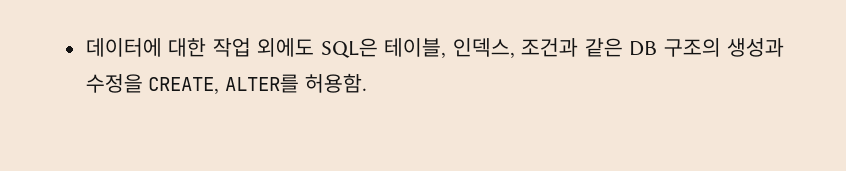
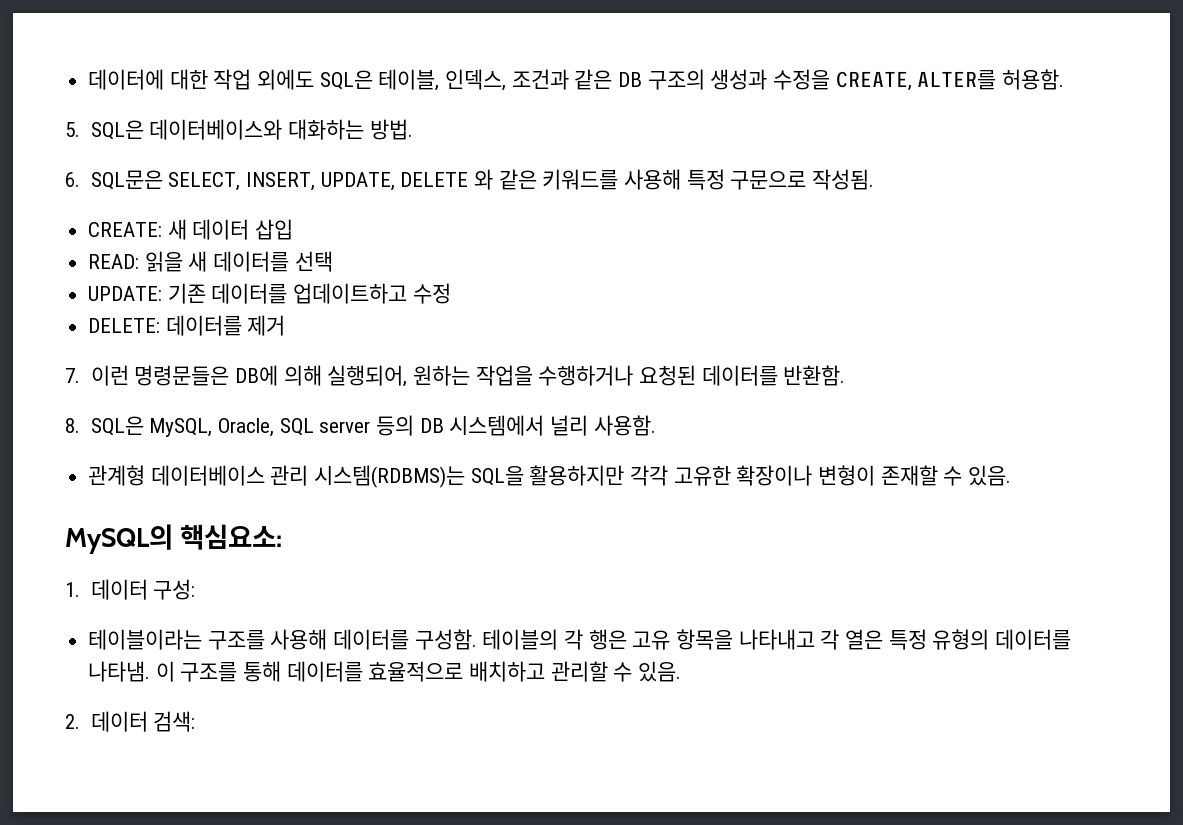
(368, 83) none -> [65,119,413,140] [65,169,874,191] [88,219,294,240] [88,251,333,272] [88,283,451,304] [88,315,286,336] [65,365,846,387] [65,415,656,437] [88,465,1012,488] [65,524,283,554] [65,579,196,600] [88,629,1072,650] [88,661,682,682] [65,711,196,732] // 5. SQL은 데이터베이스와 대화하는 방법. // 6. SQL문은 SELECT, INSERT, UPDATE, DELETE 와 같은 키워드를 사용해 특정 구문으로 작성됨. // CREATE: 새 데이터 삽입 // READ: 읽을 새 데이터를 선택 // UPDATE: 기존 데이터를 업데이트하고 수정 // DELETE: 데이터를 제거 // 7. 이런 명령문들은 DB에 의해 실행되어, 원하는 작업을 수행하거나 요청된 데이터를 반환함. // 8. SQL은 MySQL, Oracle, SQL server 등의 DB 시스템에서 널리 사용함. // 관계형 데이터베이스 관리 시스템(RDBMS)는 SQL을 활용하지만 각각 고유한 확장이나 변형이 존재할 수 있음. // MySQL의 핵심요소: // 1. 데이터 구성: // 테이블이라는 구조를 사용해 데이터를 구성함. 테이블의 각 행은 고유 항목을 나타내고 각 열은 특정 유형의 데이터를 나타냄. 이 구조를 통해 데이터를 효율적으로 배치하고 관리할 수 있음. // 2. 데이터 검색:

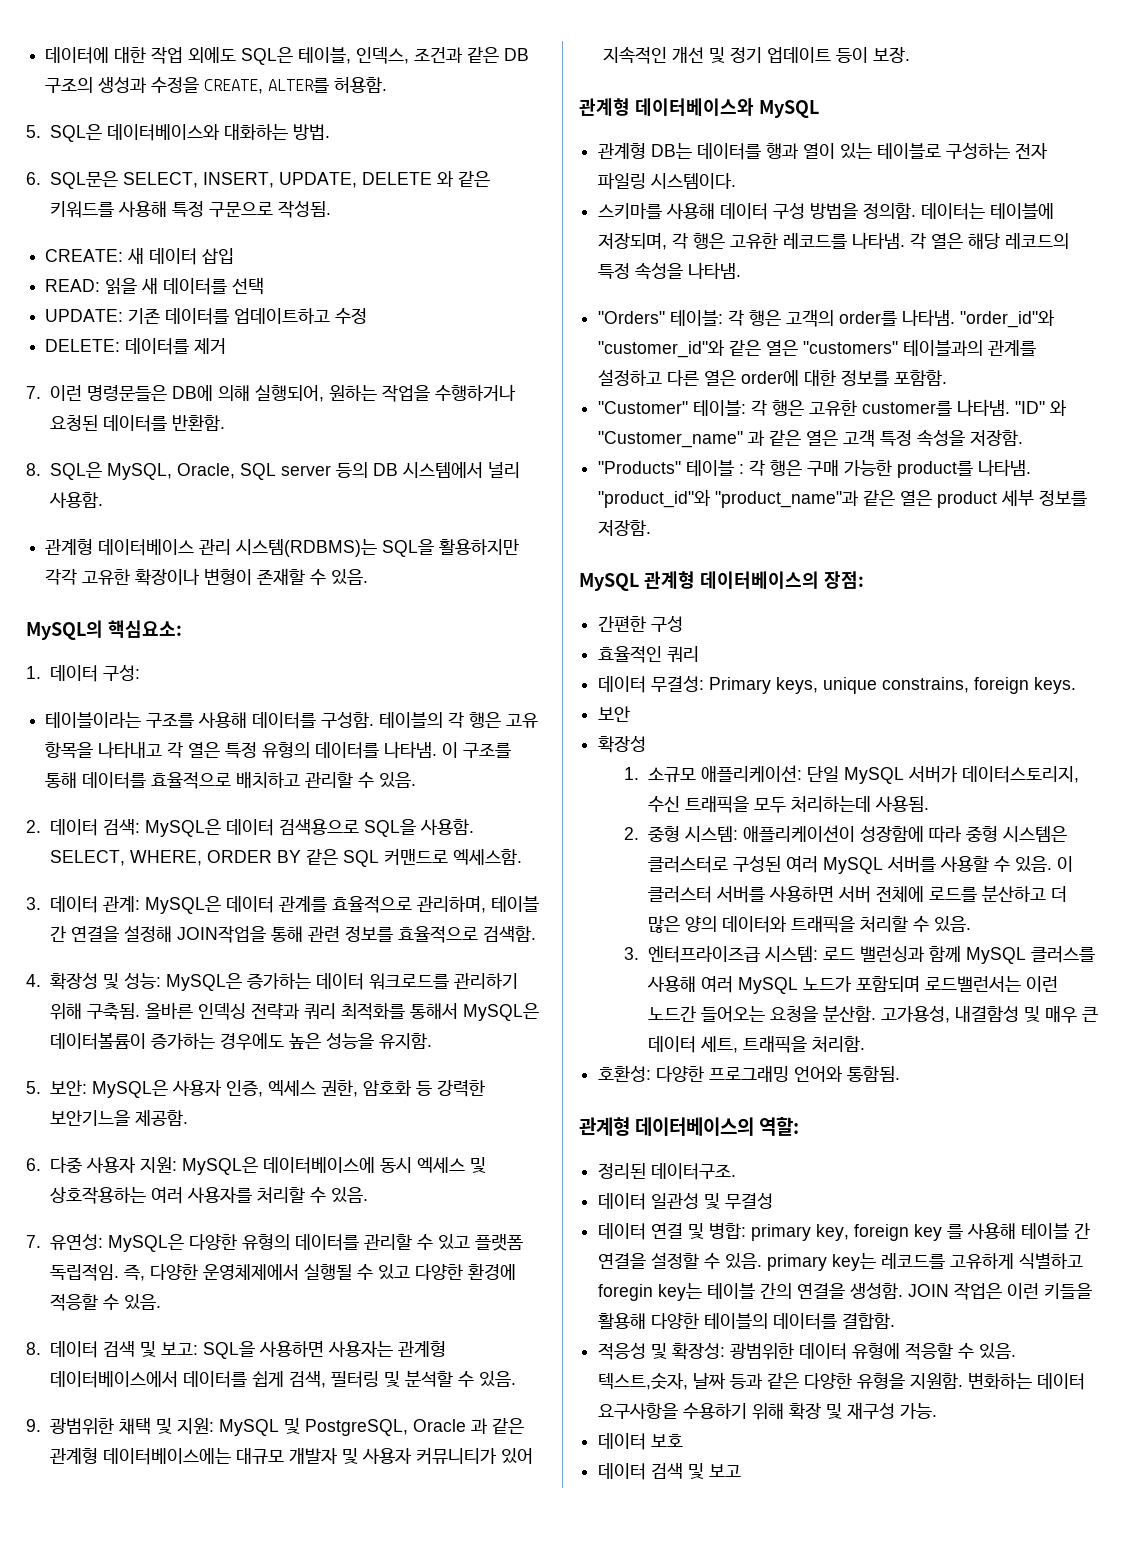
(196, 721) none -> [144,819,474,837] [49,848,522,867] [26,895,539,914] [49,925,536,943] [26,973,518,991] [49,1002,539,1021] [49,1033,432,1050] [26,1079,485,1098] [49,1110,188,1126] [26,1157,486,1175] [49,1186,368,1204] [26,1233,523,1252] [49,1263,516,1281] [49,1294,161,1311] [26,1340,446,1359] [49,1370,516,1388] [26,1417,524,1436] [49,1447,533,1465] [602,47,910,64] [579,98,819,118] [598,142,1049,160] [598,173,737,190] [598,203,1055,220] [598,232,1070,250] [598,262,742,280] [598,309,1056,328] [598,339,1037,358] [598,369,948,386] [598,399,1068,416] [598,430,1024,448] [598,459,1032,478] [598,490,1088,508] [598,520,652,536] [579,571,864,591] [598,615,684,632] [598,646,700,663] [598,676,1077,694] [598,706,631,722] [598,736,647,753] [624,765,1079,784] [647,796,929,813] [624,825,1067,843] [647,856,1073,874] [647,885,1067,903] [647,915,971,933] [624,946,1095,964] [646,976,1058,994] [647,1005,1098,1023] [647,1036,865,1053] [598,1065,901,1082] [579,1117,800,1136] [598,1163,737,1180] [598,1193,774,1210] [598,1223,1091,1241] [598,1252,1084,1271] [598,1282,1093,1301] [598,1312,896,1330] [598,1343,1017,1360] [598,1372,1086,1390] [598,1402,938,1420] [598,1433,684,1450] [598,1463,742,1480] MySQL은 데이터 검색용으로 SQL을 사용함. SELECT, WHERE, ORDER BY 같은 SQL 커맨드로 엑세스함. // 3. 데이터 관계: MySQL은 데이터 관계를 효율적으로 관리하며, 테이블 간 연결을 설정해 JOIN작업을 통해 관련 정보를 효율적으로 검색함. // 4. 확장성 및 성능: MySQL은 증가하는 데이터 워크로드를 관리하기 위해 구축됨. 올바른 인덱싱 전략과 쿼리 최적화를 통해서 MySQL은 데이터볼륨이 증가하는 경우에도 높은 성능을 유지함. // 5. 보안: MySQL은 사용자 인증, 엑세스 권한, 암호화 등 강력한 보안기느을 제공함. // 6. 다중 사용자 지원: MySQL은 데이터베이스에 동시 엑세스 및 상호작용하는 여러 사용자를 처리할 수 있음. // 7. 유연성: MySQL은 다양한 유형의 데이터를 관리할 수 있고 플랫폼 독립적임. 즉, 다양한 운영체제에서 실행될 수 있고 다양한 환경에 적응할 수 있음. // 8. 데이터 검색 및 보고: SQL을 사용하면 사용자는 관계형 데이터베이스에서 데이터를 쉽게 검색, 필터링 및 분석할 수 있음. // 9. 광범위한 채택 및 지원: MySQL 및 PostgreSQL, Oracle 과 같은 관계형 데이터베이스에는 대규모 개발자 및 사용자 커뮤니티가 있어 지속적인 개선 및 정기 업데이트 등이 보장. // 관계형 데이터베이스와 MySQL // 관계형 DB는 데이터를 행과 열이 있는 테이블로 구성하는 전자 파일링 시스템이다. // 스키마를 사용해 데이터 구성 방법을 정의함. 데이터는 테이블에 저장되며, 각 행은 고유한 레코드를 나타냄. 각 열은 해당 레코드의 특정 속성을 나타냄. // "Orders" 테이블: 각 행은 고객의 order를 나타냄. "order_id"와 "customer_id"와 같은 열은 "customers" 테이블과의 관계를 설정하고 다른 열은 order에 대한 정보를 포함함. // "Customer" 테이블: 각 행은 고유한 customer를 나타냄. "ID" 와 "Customer_name" 과 같은 열은 고객 특정 속성을 저장함. // "Products" 테이블 : 각 행은 구매 가능한 product를 나타냄. "product_id"와 "product_name"과 같은 열은 product 세부 정보를 저장함. // MySQL 관계형 데이터베이스의 장점: // 간편한 구성 // 효율적인 쿼리 // 데이터 무결성: Primary keys, unique constrains, foreign keys. // 보안 // 확장성 // 1. 소규모 애플리케이션: 단일 MySQL 서버가 데이터스토리지, 수신 트래픽을 모두 처리하는데 사용됨. // 2. 중형 시스템: 애플리케이션이 성장함에 따라 중형 시스템은 클러스터로 구성된 여러 MySQL 서버를 사용할 수 있음. 이 클러스터 서버를 사용하면 서버 전체에 로드를 분산하고 더 많은 양의 데이터와 트래픽을 처리할 수 있음. // 3. 엔터프라이즈급 시스템: 로드 밸런싱과 함께 MySQL 클러스를 사용해 여러 MySQL 노드가 포함되며 로드밸런서는 이런 노드간 들어오는 요청을 분산함. 고가용성, 내결함성 및 매우 큰 데이터 세트, 트래픽을 처리함. // 호환성: 다양한 프로그래밍 언어와 통함됨. // 관계형 데이터베이스의 역할: // 정리된 데이터구조. // 데이터 일관성 및 무결성 // 데이터 연결 및 병합: primary key, foreign key 를 사용해 테이블 간 연결을 설정할 수 있음. primary key는 레코드를 고유하게 식별하고 foregin key는 테이블 간의 연결을 생성함. JOIN 작업은 이런 키들을 활용해 다양한 테이블의 데이터를 결합함. // 적응성 및 확장성: 광범위한 데이터 유형에 적응할 수 있음. 텍스트,숫자, 날짜 등과 같은 다양한 유형을 지원함. 변화하는 데이터 요구사항을 수용하기 위해 확장 및 재구성 가능. // 데이터 보호 // 데이터 검색 및 보고

